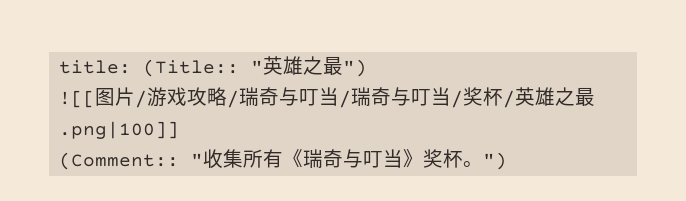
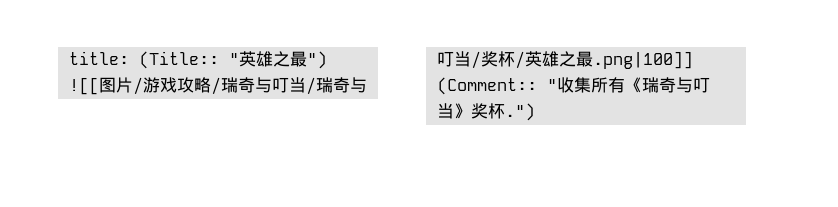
[463,152,508,170] 。") -> [504,103,535,121] .")

